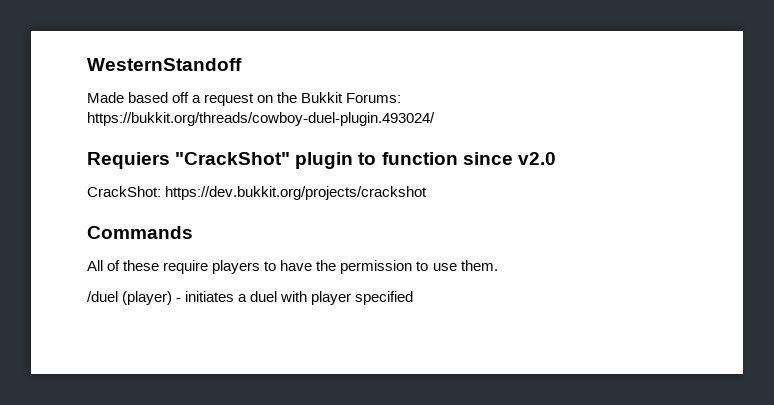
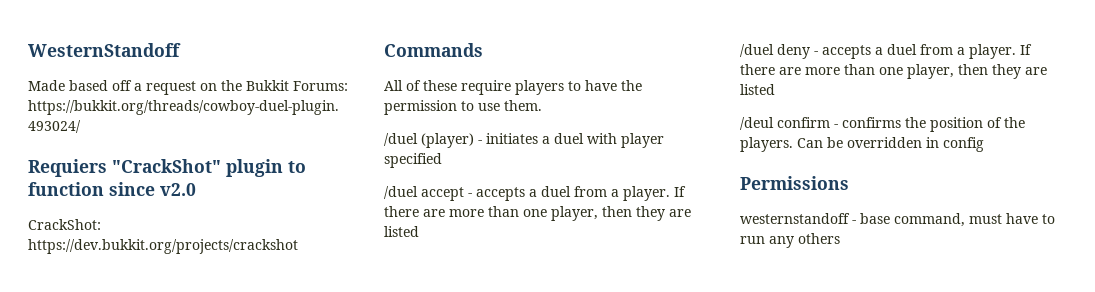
(414, 298) none -> [384,186,686,201] [384,206,691,221] [384,226,419,237] [740,44,1032,59] [740,64,1047,79] [740,84,775,95] [740,117,1025,132] [740,137,984,152] [740,176,849,190] [740,213,1055,227] [740,233,840,248] // /duel accept - accepts a duel from a player. If there are more than one player, then they are listed // /duel deny - accepts a duel from a player. If there are more than one player, then they are listed // /deul confirm - confirms the position of the players. Can be overridden in config // Permissions // westernstandoff - base command, must have to run any others

